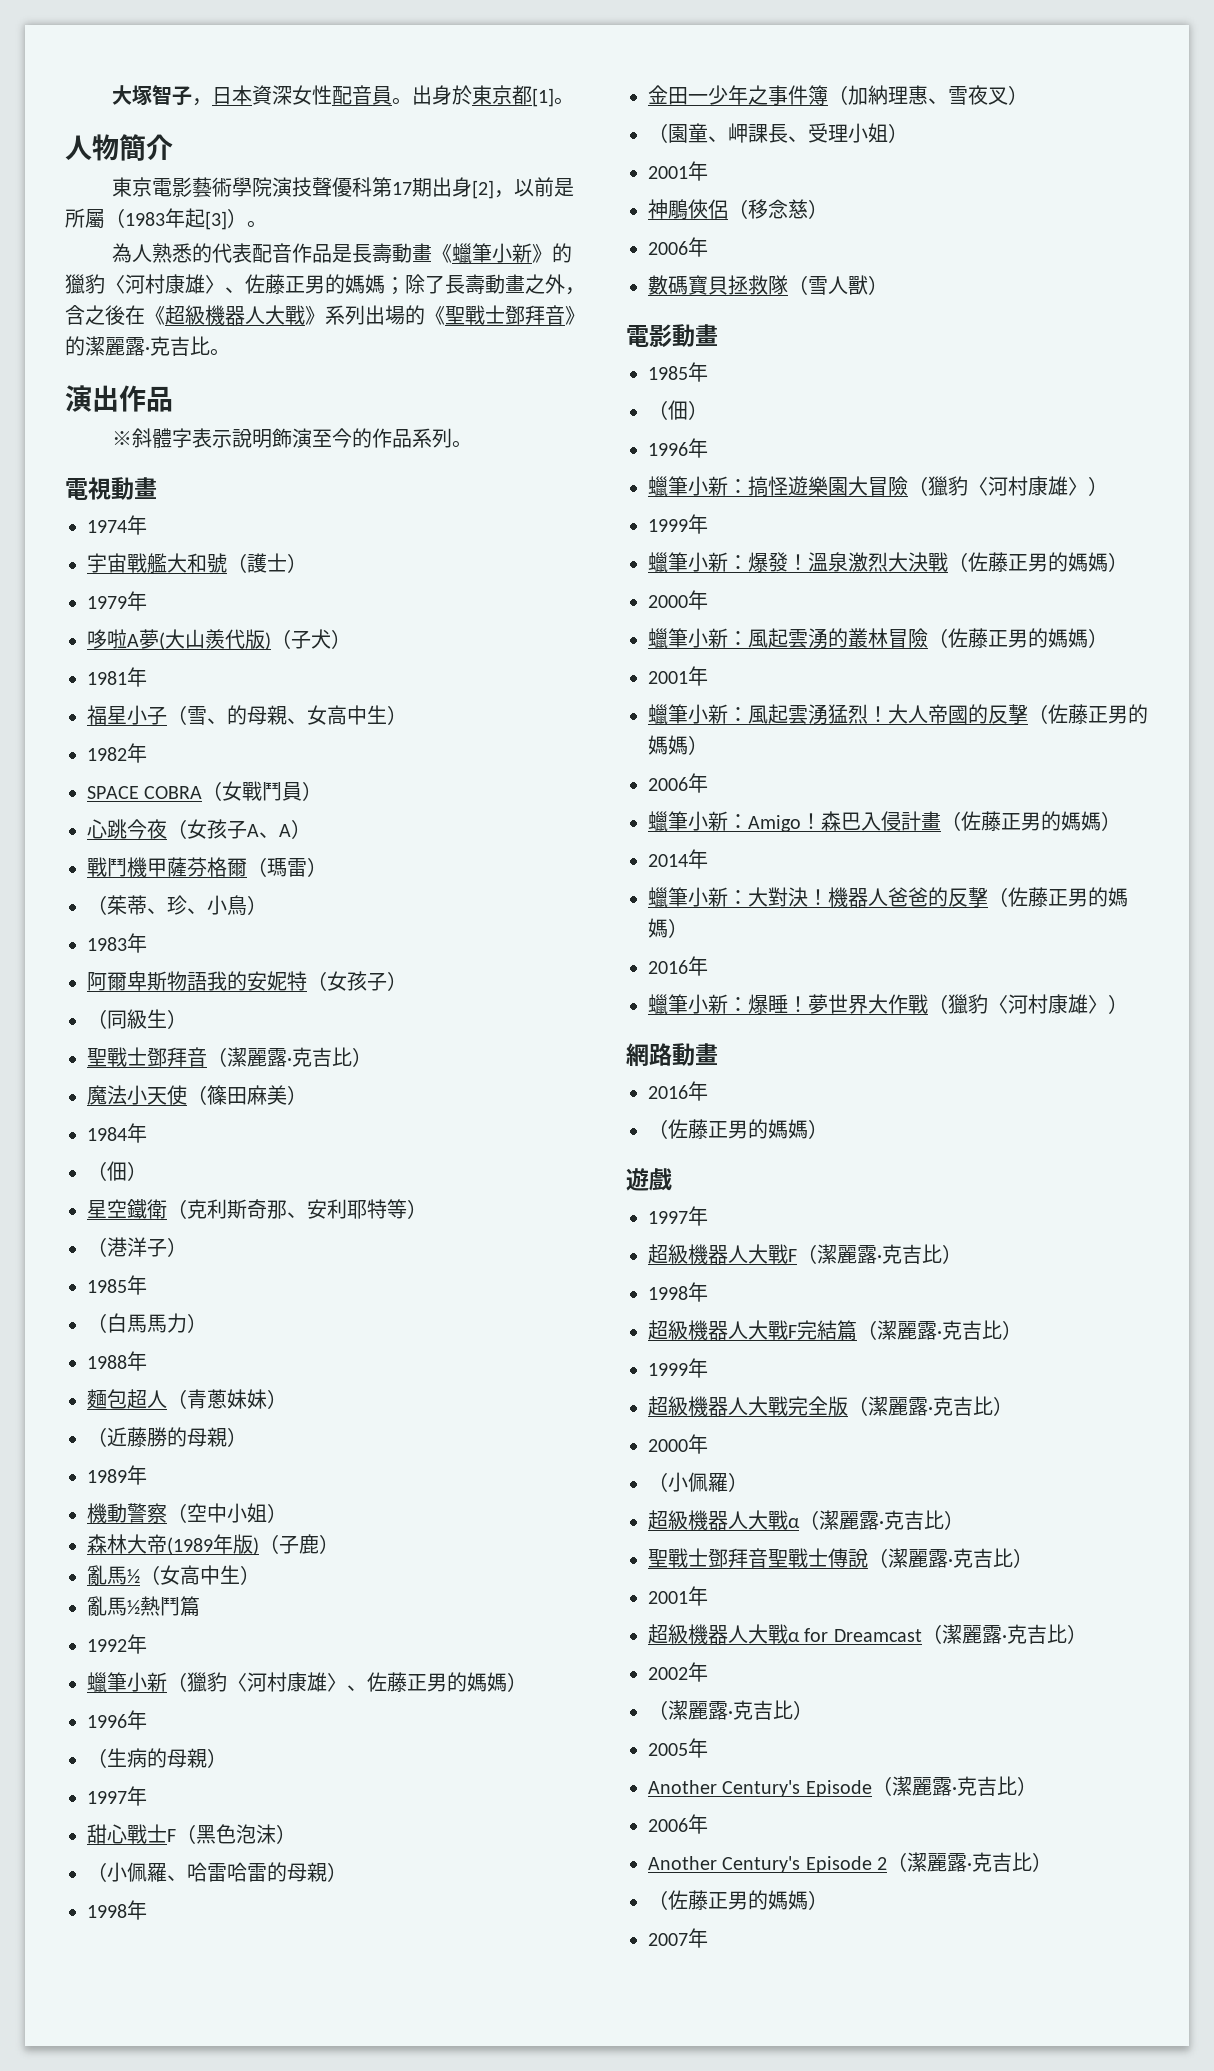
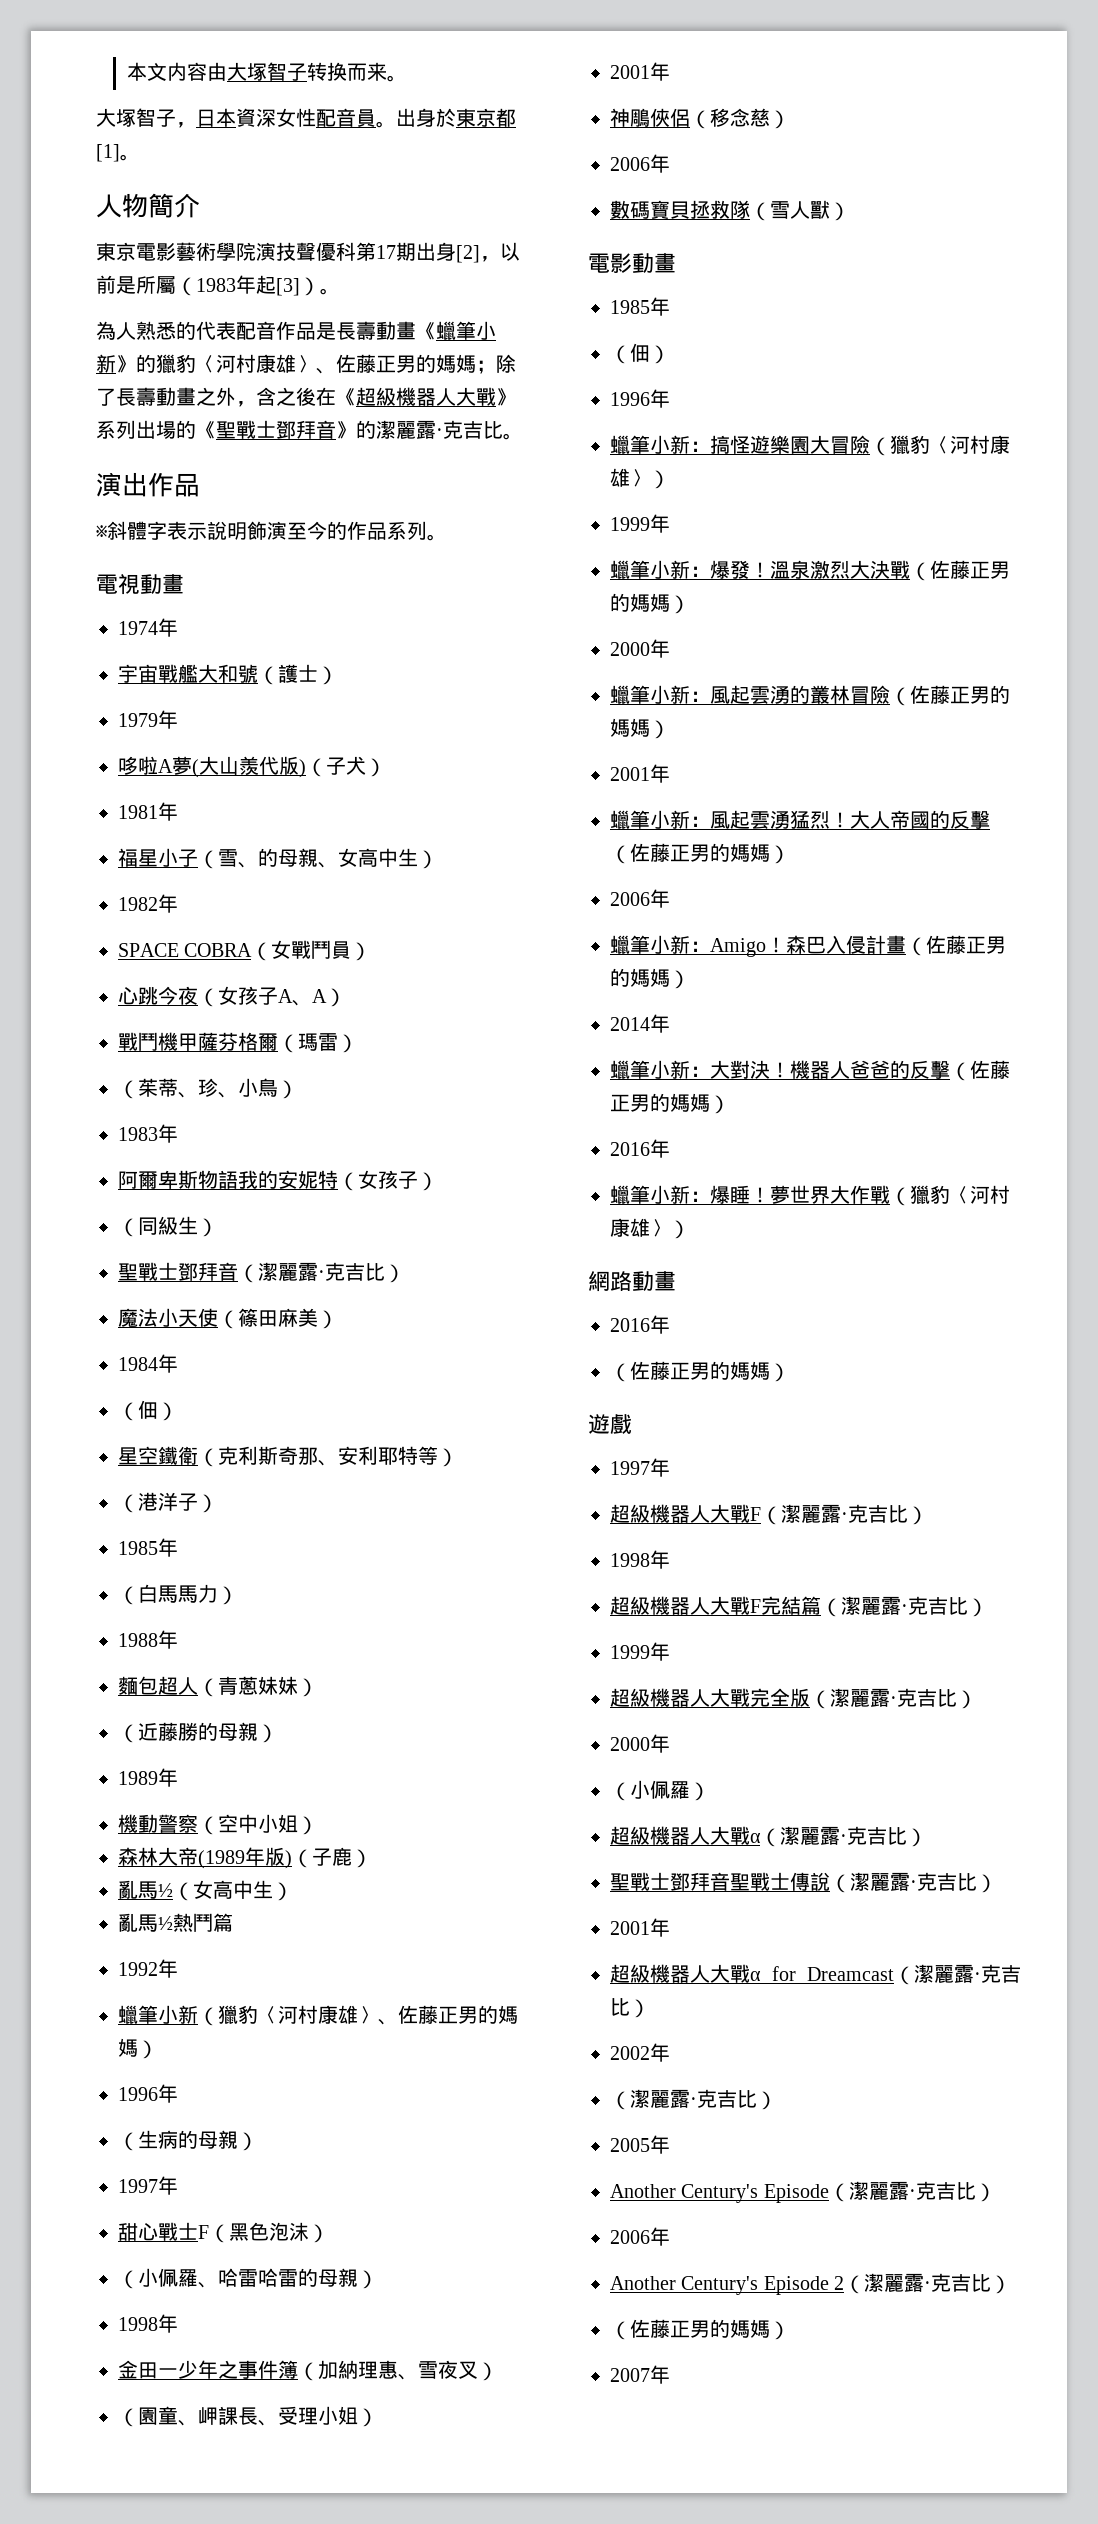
(111, 95) none -> [127,62,408,82] 本文内容由大塚智子转换而来。 //

